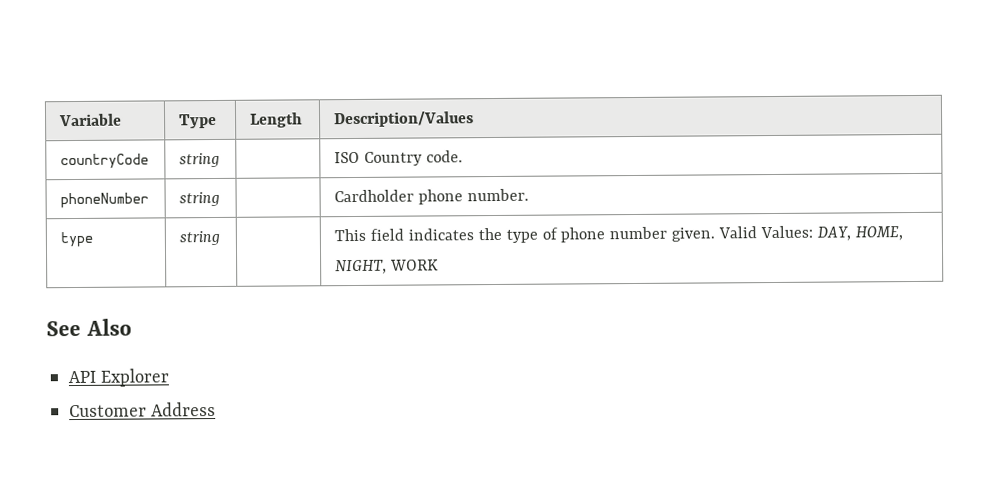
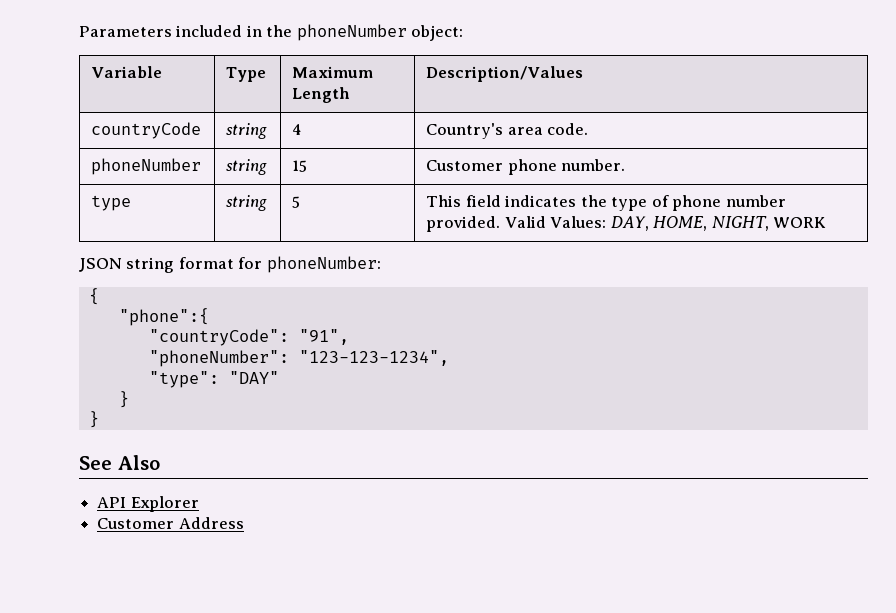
(59, 120) none -> [79,24,464,41] Parameters included in the phoneNumber object: //
(218, 121) none -> [292,66,374,78] Maximum
[334,151,424,166] | ISO Country -> [292,124,303,135] [426,123,543,139] 4 | Country's area
[334,189,415,203] | Cardholder -> [292,160,308,172] [426,160,504,171] 15 | Customer
(221, 238) none -> [292,196,301,208] 5
[671,227,716,242] given. -> [426,216,501,232] provided.
(440, 265) none -> [79,256,381,273] [88,288,99,305] [118,308,209,326] [148,329,349,346] [148,350,449,367] [148,371,279,388] [118,391,129,408] [88,411,99,428] // JSON string format for phoneNumber: // { // "phone":{ // "countryCode": "91", // "phoneNumber": "123-123-1234", // "type": "DAY" // } // }

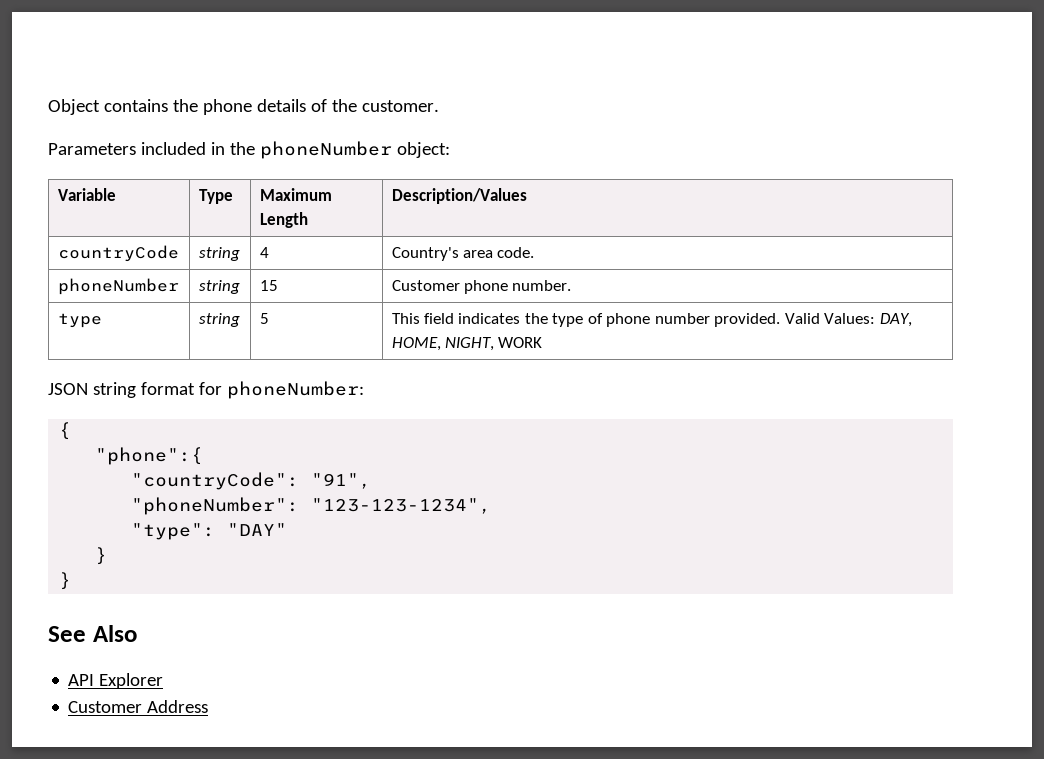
(79, 31) none -> [48,99,439,115] Object contains the phone details of the customer. //

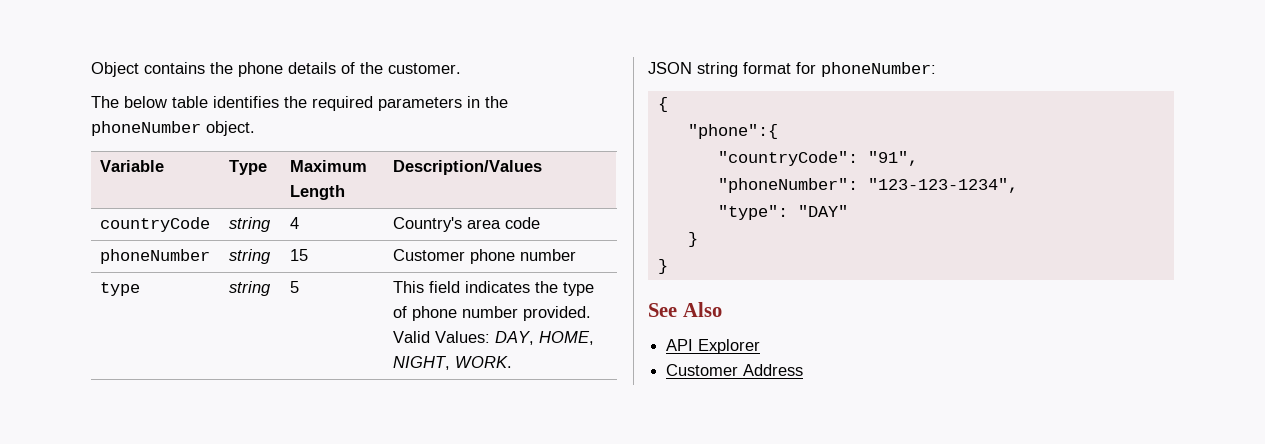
[48,142,206,155] Parameters included -> [91,96,462,111] The below table identifies the required parameters
[396,142,450,158] object: -> [206,121,255,136] object.
[497,247,535,258] code. -> [505,217,541,229] code
[512,280,572,291] number. -> [520,249,577,261] number
[498,337,543,348] WORK -> [455,356,513,368] WORK.

